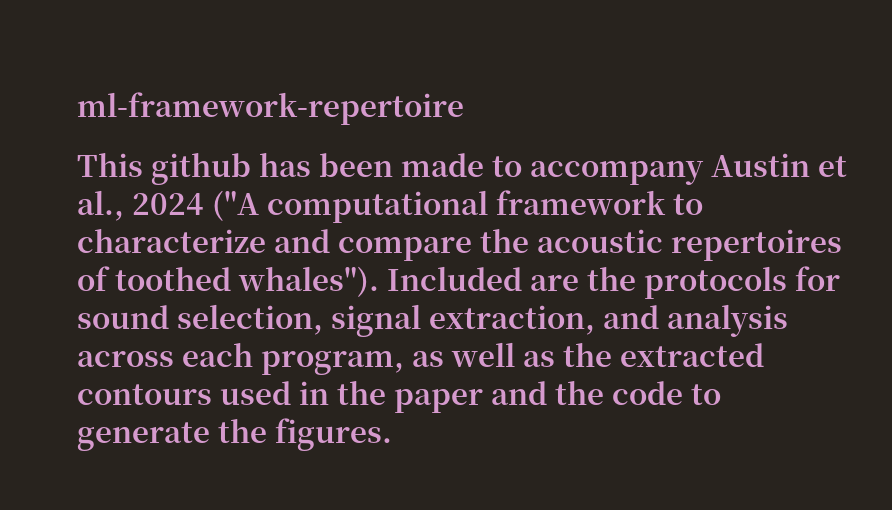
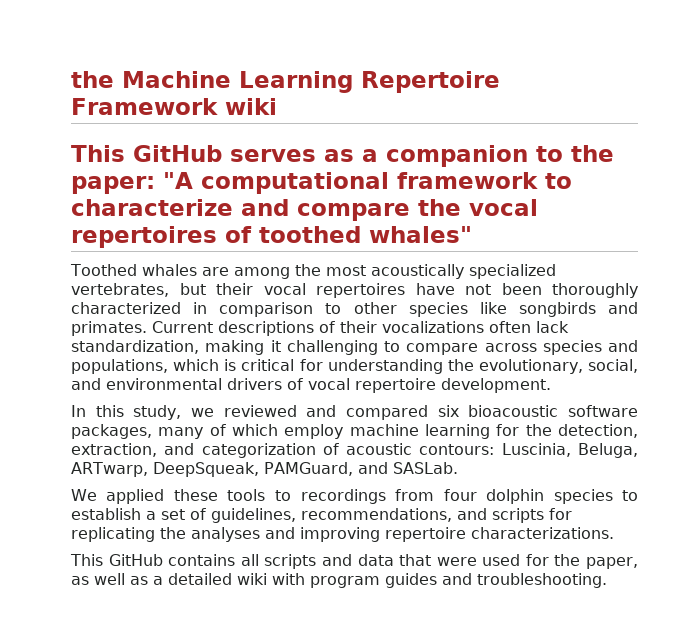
[77,92,464,125] [77,152,847,185] [77,190,259,221] ml-framework-repertoire // This github has been made to accompany Austin et al., 2024 ("A -> [71,71,500,93] [71,98,277,115] [71,145,614,167] [71,172,193,194] the Machine Learning Repertoire Framework wiki // This GitHub serves as a companion to the paper: "A
[536,229,663,253] acoustic -> [469,199,538,216] vocal
[237,266,840,299] [77,304,788,337] [77,342,764,375] [77,380,721,413] [77,418,392,451] whales"). Included are the protocols for sound selection, signal extraction, and analysis across each program, as well as the extracted contours used in the paper and the code to generate the figures. -> [369,226,472,243] [70,264,556,279] [71,283,638,298] [71,302,638,317] [71,321,569,336] [71,340,638,355] [71,359,638,374] [71,378,551,393] [71,405,638,420] [71,424,638,439] [71,443,638,458] [71,462,458,477] [71,489,638,504] [71,508,572,523] [71,527,614,542] [70,554,638,569] [71,573,607,588] whales" // Toothed whales are among the most acoustically specialized vertebrates, but their vocal repertoires have not been thoroughly characterized in comparison to other species like songbirds and primates. Current descriptions of their vocalizations often lack standardization, making it challenging to compare across species and populations, which is critical for understanding the evolutionary, social, and environmental drivers of vocal repertoire development. // In this study, we reviewed and compared six bioacoustic software packages, many of which employ machine learning for the detection, extraction, and categorization of acoustic contours: Luscinia, Beluga, ARTwarp, DeepSqueak, PAMGuard, and SASLab. // We applied these tools to recordings from four dolphin species to establish a set of guidelines, recommendations, and scripts for replicating the analyses and improving repertoire characterizations. // This GitHub contains all scripts and data that were used for the paper, as well as a detailed wiki with program guides and troubleshooting.

